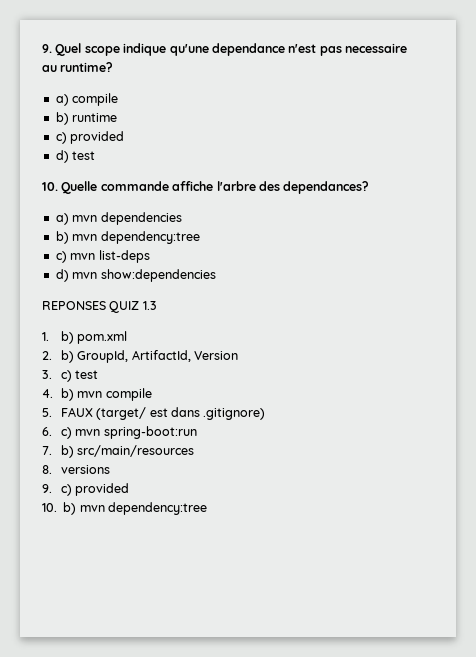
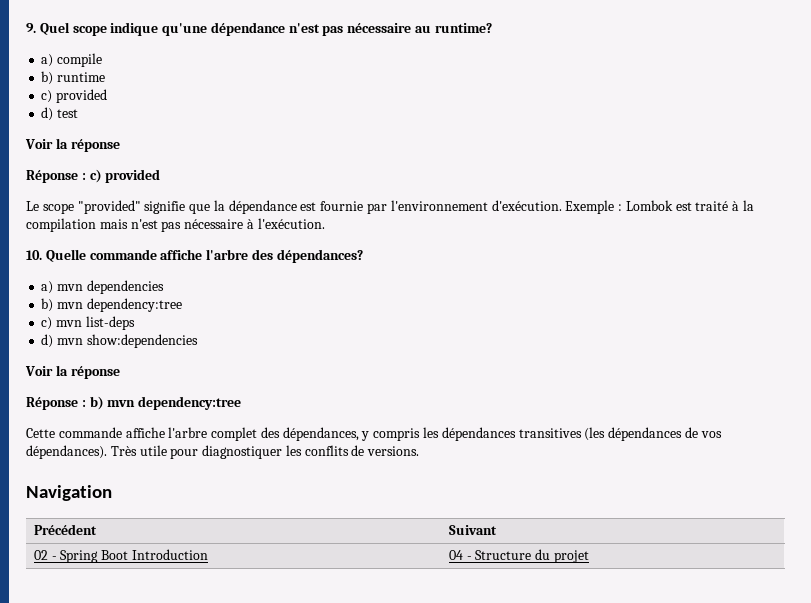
[211,43,407,56] dependance n'est pas necessaire -> [210,22,412,36] dépendance n'est pas nécessaire
(96, 155) none -> [25,138,120,152] [26,169,161,183] [26,200,755,214] [26,218,325,232] // Voir la réponse // Réponse : c) provided // Le scope "provided" signifie que la dépendance est fournie par l'environnement d'exécution. Exemple : Lombok est traité à la compilation mais n'est pas nécessaire à l'exécution.
[283,181,370,194] dependances? -> [276,249,363,263] dépendances?
[42,301,157,313] [42,331,128,344] [42,350,239,363] [42,370,99,382] [42,388,152,401] [42,407,266,420] [42,426,197,439] [42,445,195,458] [42,465,110,474] [42,483,130,496] [42,502,207,515] REPONSES QUIZ 1.3 // 1. b) pom.xml // 2. b) GroupId, ArtifactId, Version // 3. c) test // 4. b) mvn compile // 5. FAUX (target/ est dans .gitignore) // 6. c) mvn spring-boot:run // 7. b) src/main/resources // 8. versions // 9. c) provided // 10. b) mvn dependency:tree -> [25,365,120,379] [26,396,242,410] [26,427,722,441] [26,445,420,459] [26,485,112,501] [33,524,97,535] [448,525,497,535] [33,549,209,563] [448,549,590,563] Voir la réponse // Réponse : b) mvn dependency:tree // Cette commande affiche l'arbre complet des dépendances, y compris les dépendances transitives (les dépendances de vos dépendances). Très utile pour diagnostiquer les conflits de versions. // Navigation // Précédent | Suivant // 02 - Spring Boot Introduction | 04 - Structure du projet

